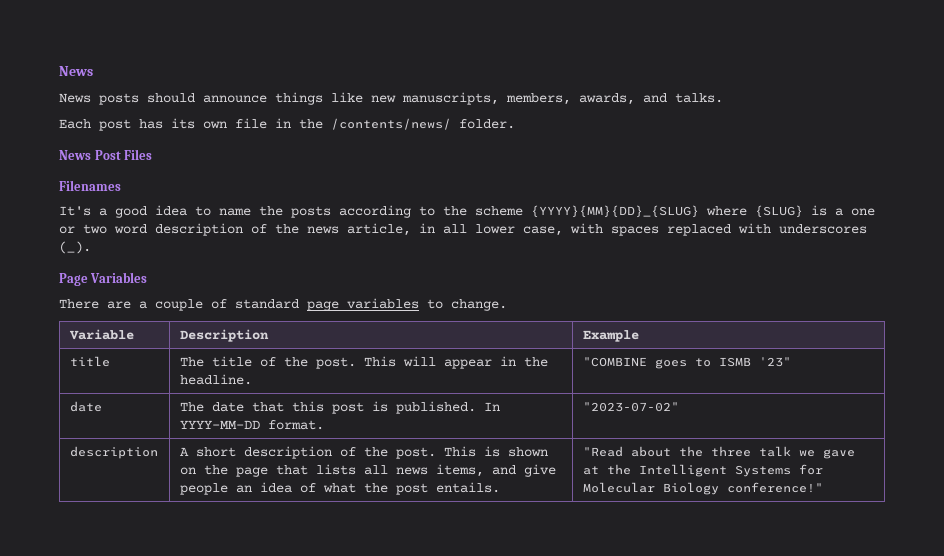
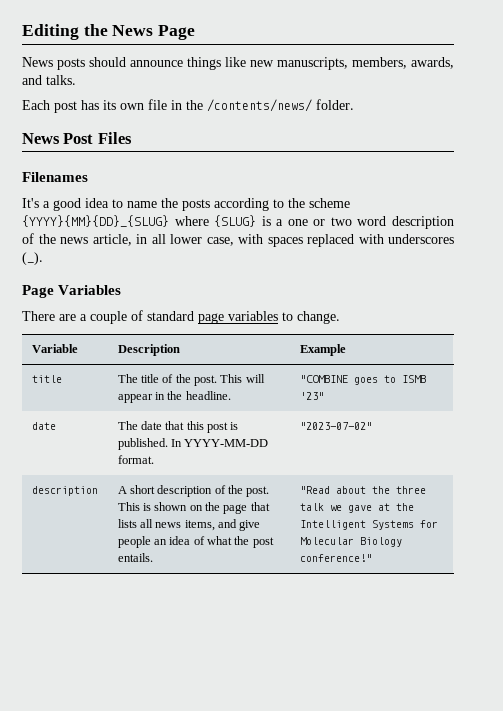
[59,66,93,76] News -> [22,24,196,40] Editing the News Page

